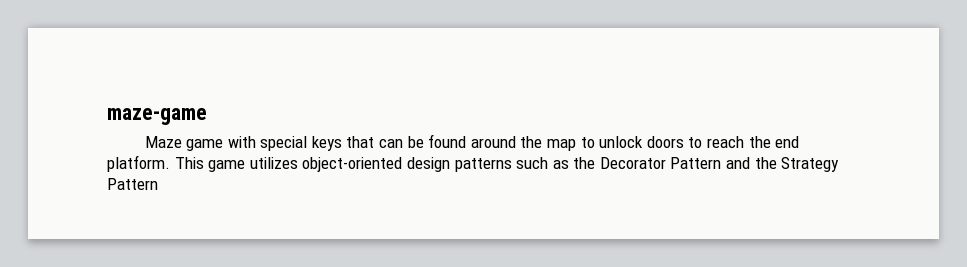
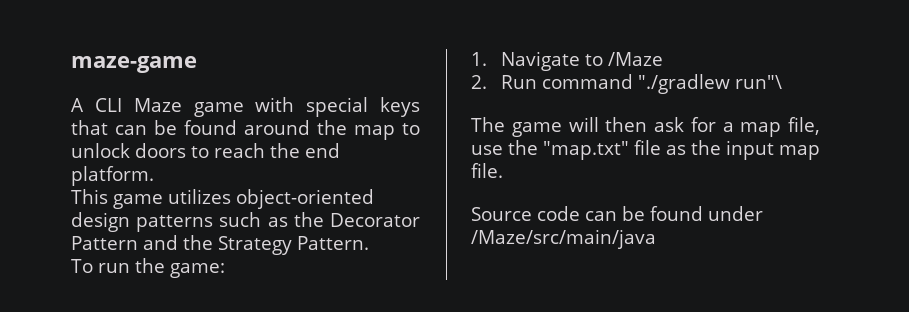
(207, 116) none -> [71,98,122,112] A CLI
(170, 163) none -> (154, 176) //
[107,178,158,190] Pattern -> [297,236,369,250] [71,258,225,278] [471,51,664,71] [471,74,783,94] [471,117,820,137] [471,140,820,160] [471,163,503,178] [471,206,763,221] [471,229,656,249] Pattern. // To run the game: // 1. Navigate to /Maze // 2. Run command "./gradlew run"\ // The game will then ask for a map file, use the "map.txt" file as the input map file. // Source code can be found under /Maze/src/main/java

